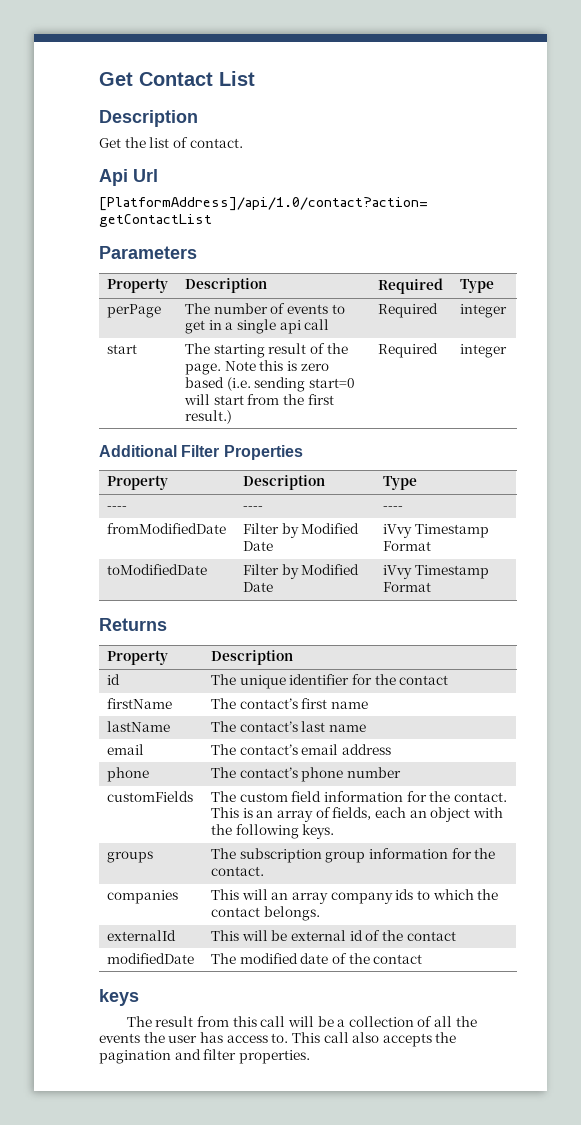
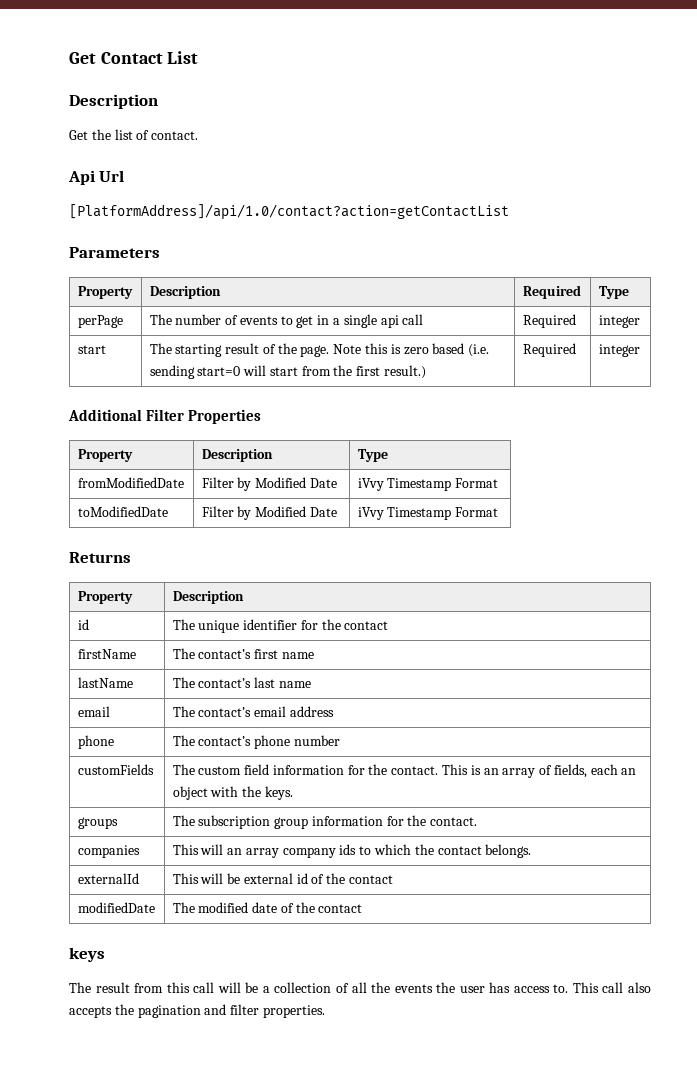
[107,506,128,510] [243,506,264,510] [383,506,404,510] // ---- | ---- | ---- -> (388, 455) none
[235,824,299,839] following -> (262, 791) none

